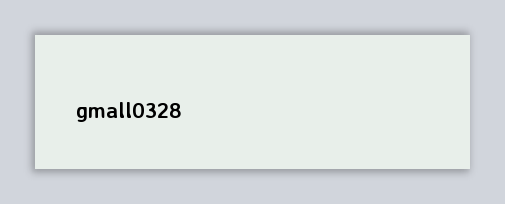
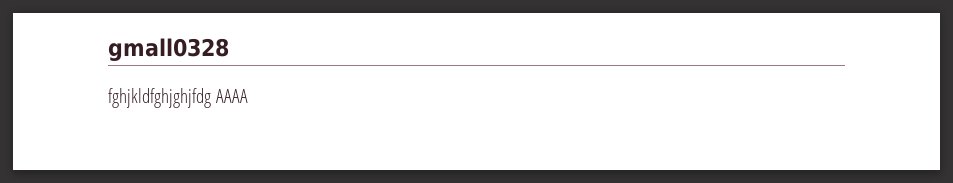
(182, 112) none -> [108,88,248,108] // fghjkldfghjghjfdg AAAA

